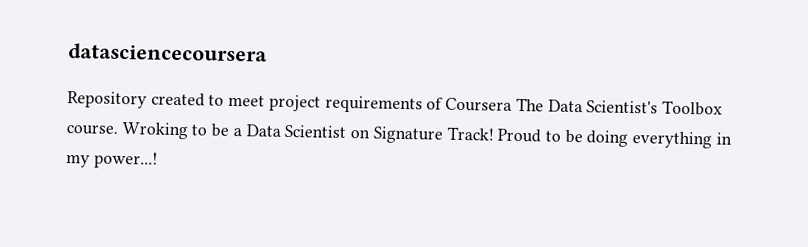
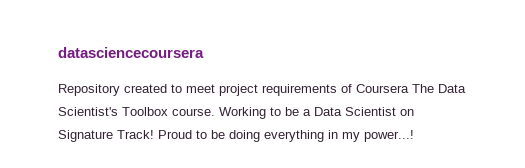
[121,122,188,140] Wroking -> [219,107,266,119] Working

